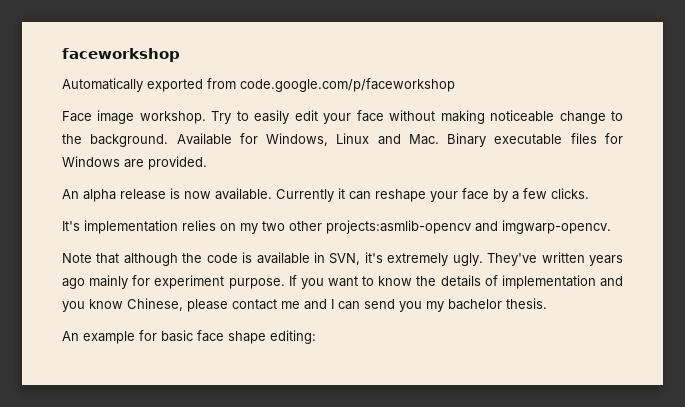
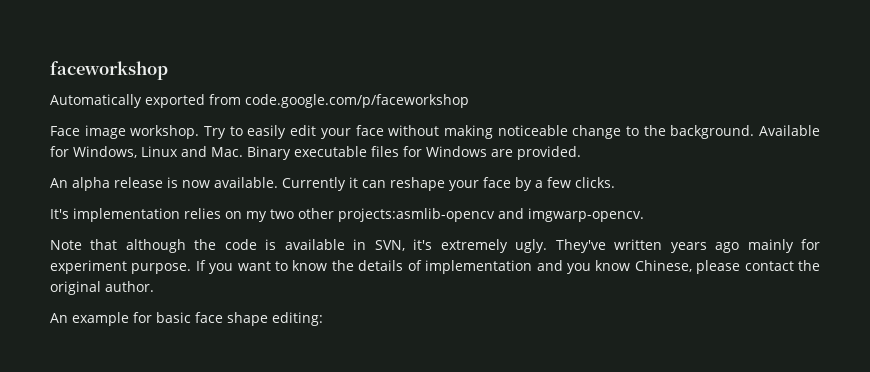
[281,298,547,312] me and I can send you my bachelor thesis. -> [797,260,820,271] [50,281,154,295] the original author.

